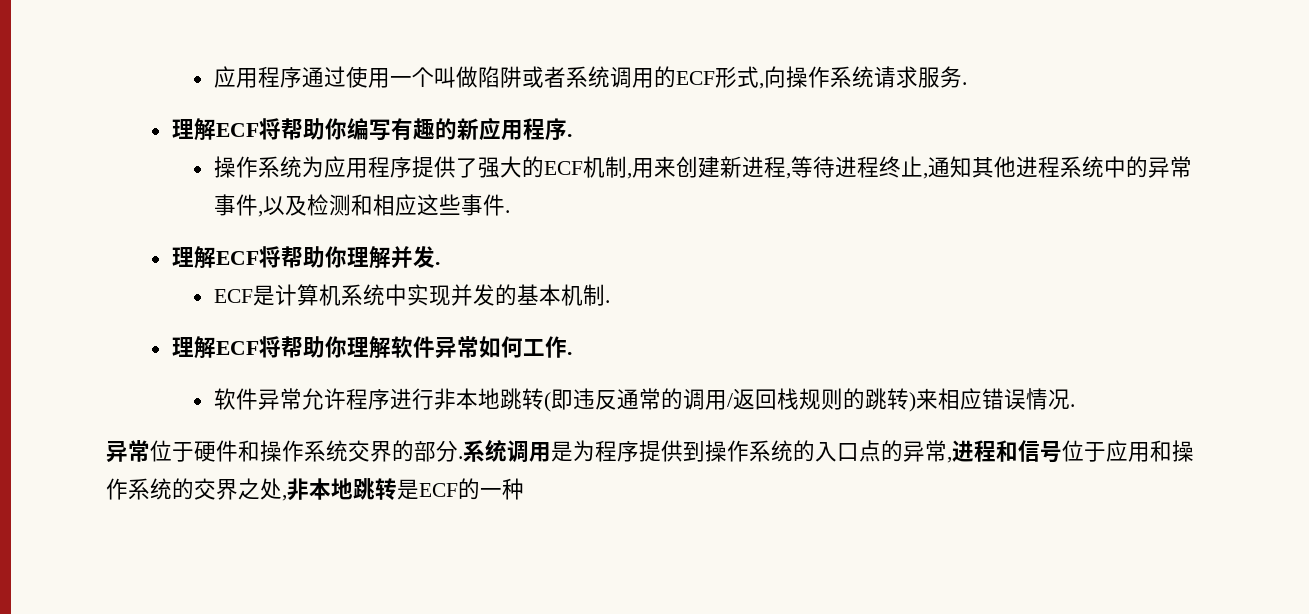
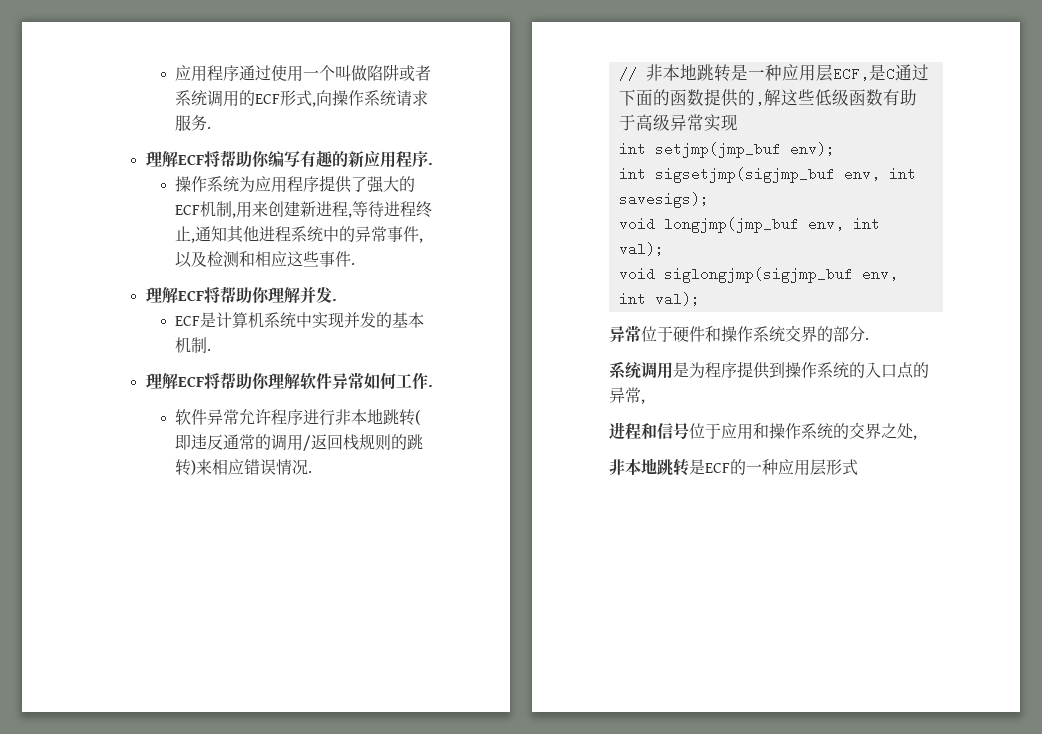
(1075, 405) none -> [618,64,929,82] [618,89,917,107] [618,114,738,132] [618,142,835,158] [618,167,916,183] [618,192,709,208] [618,217,880,233] [618,242,664,256] [618,267,898,283] [618,292,700,306] // // 非本地跳转是一种应用层ECF,是C通过下面的函数提供的,解这些低级函数有助于高级异常实现 // int setjmp(jmp_buf env); // int sigsetjmp(sigjmp_buf env, int savesigs); // void longjmp(jmp_buf env, int val); // void siglongjmp(sigjmp_buf env, int val);
(463, 457) none -> (869, 339) //
(952, 460) none -> (645, 401) //
(287, 498) none -> (917, 437) //
(524, 489) none -> [778,459,858,476] 应用层形式

